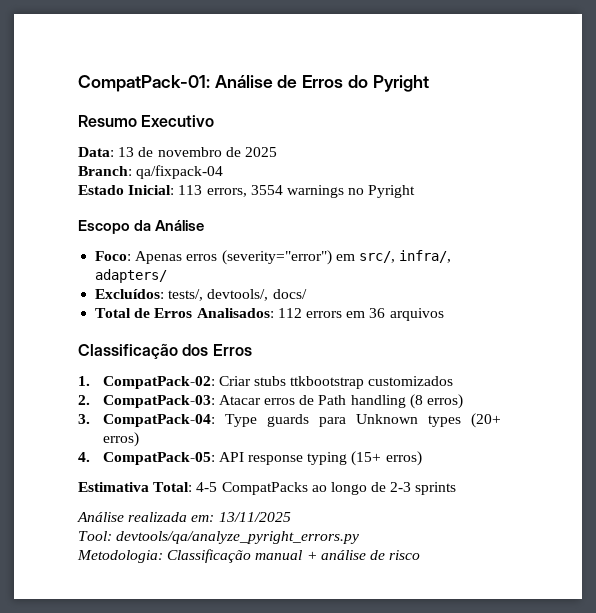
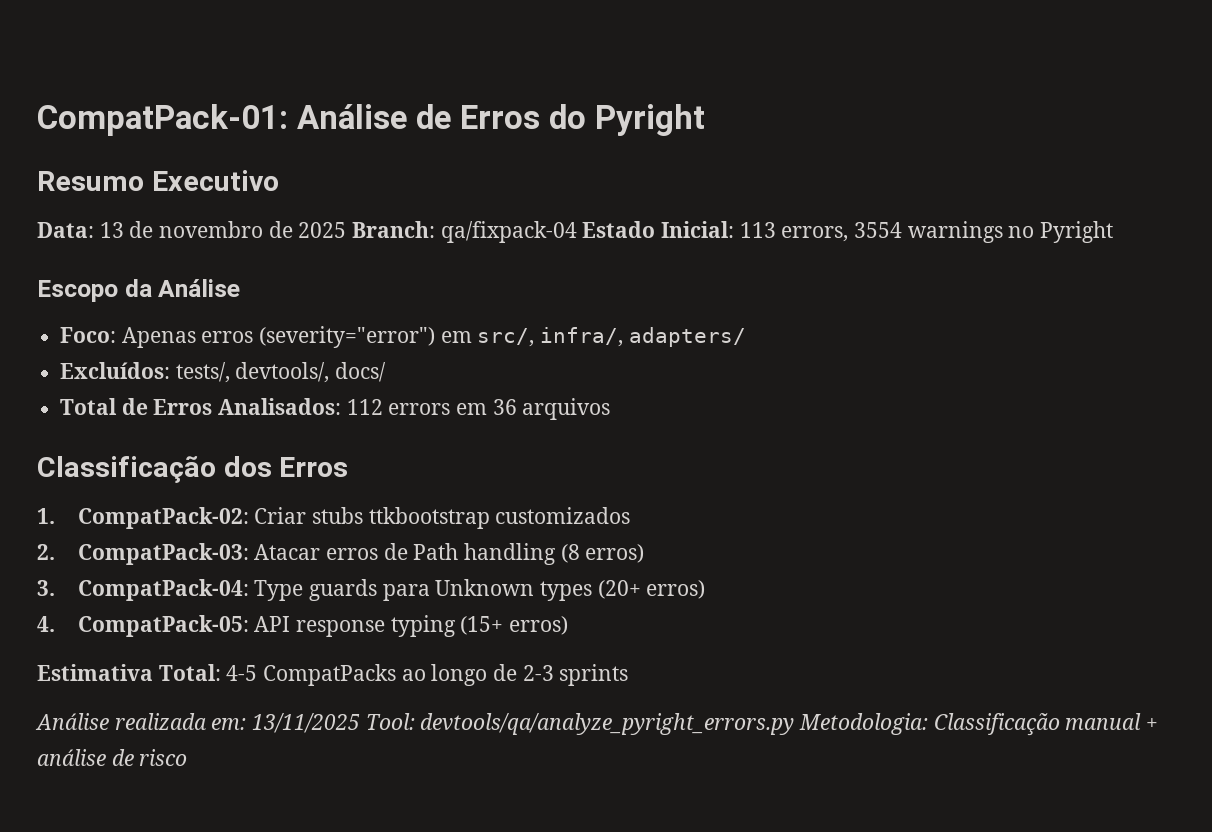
(277, 152) // -> (347, 230) none
(224, 172) // -> (577, 232) none
(291, 517) // -> (361, 723) none
(360, 537) // -> (795, 724) none

